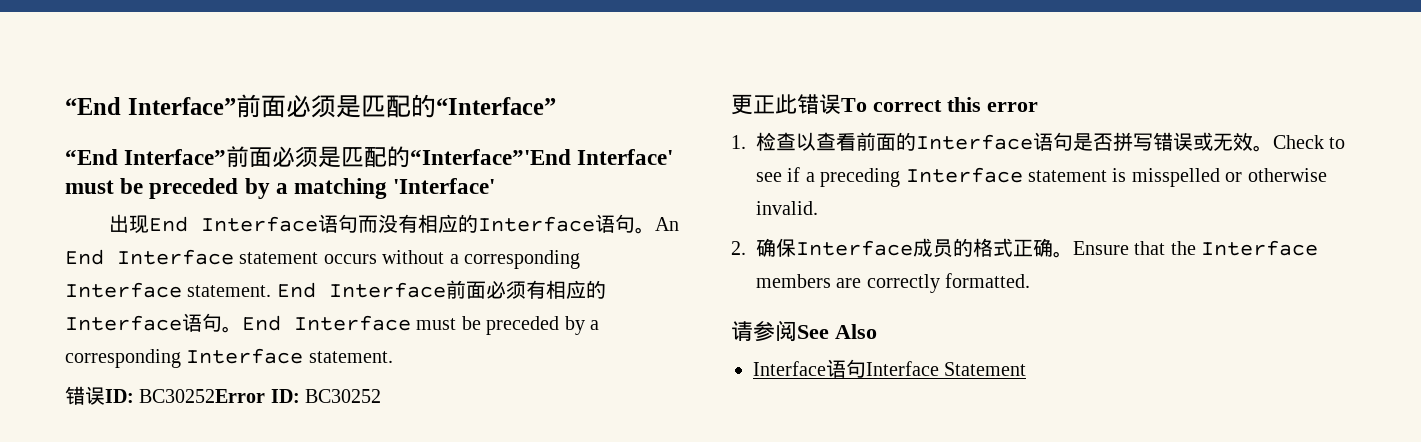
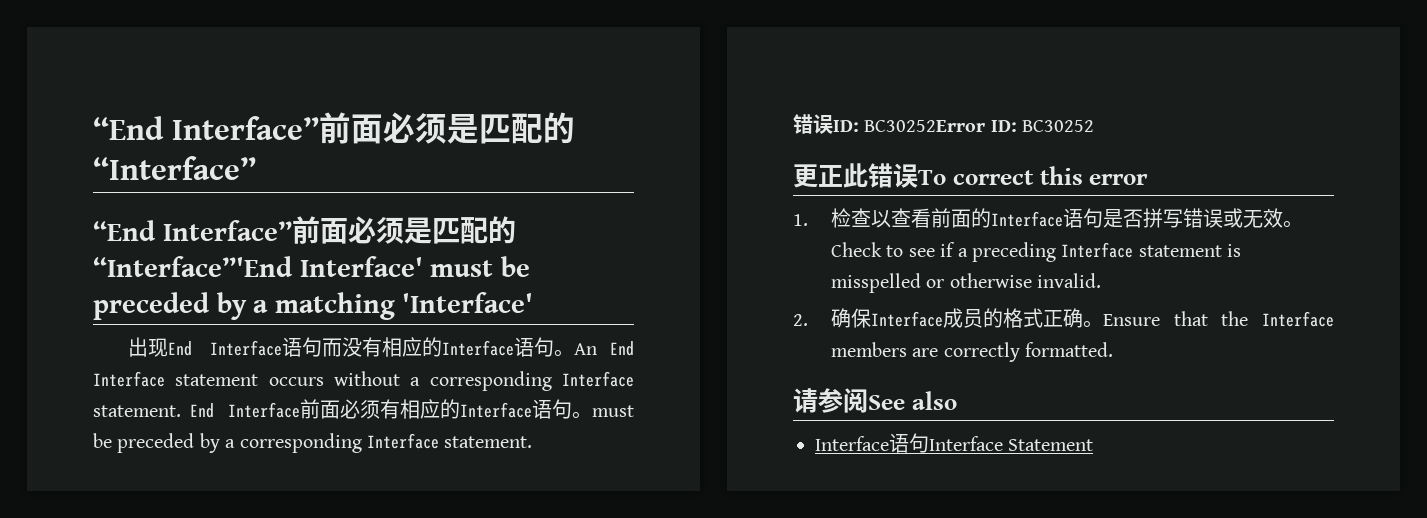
[242,315,411,331] End Interface -> (592, 415) none
[835,324,877,339] Also -> [911,391,957,410] also

